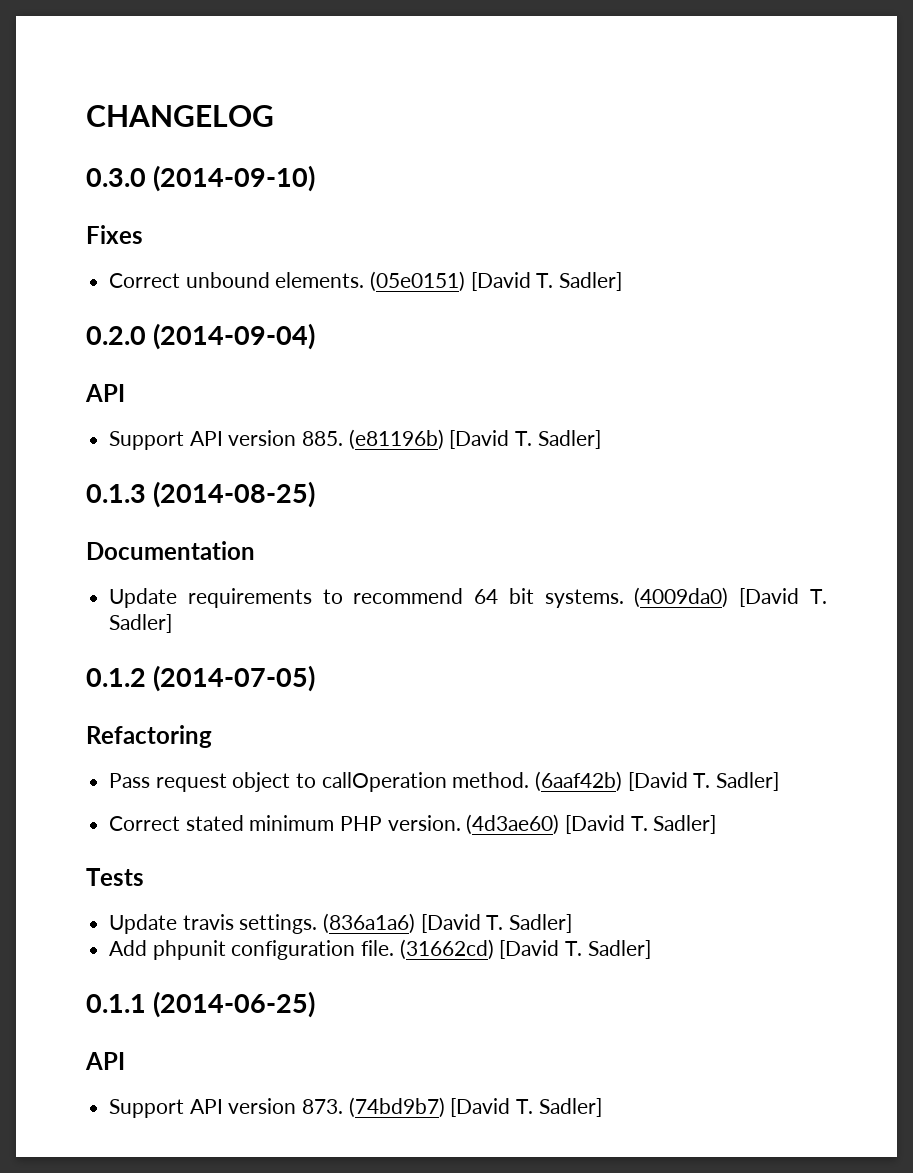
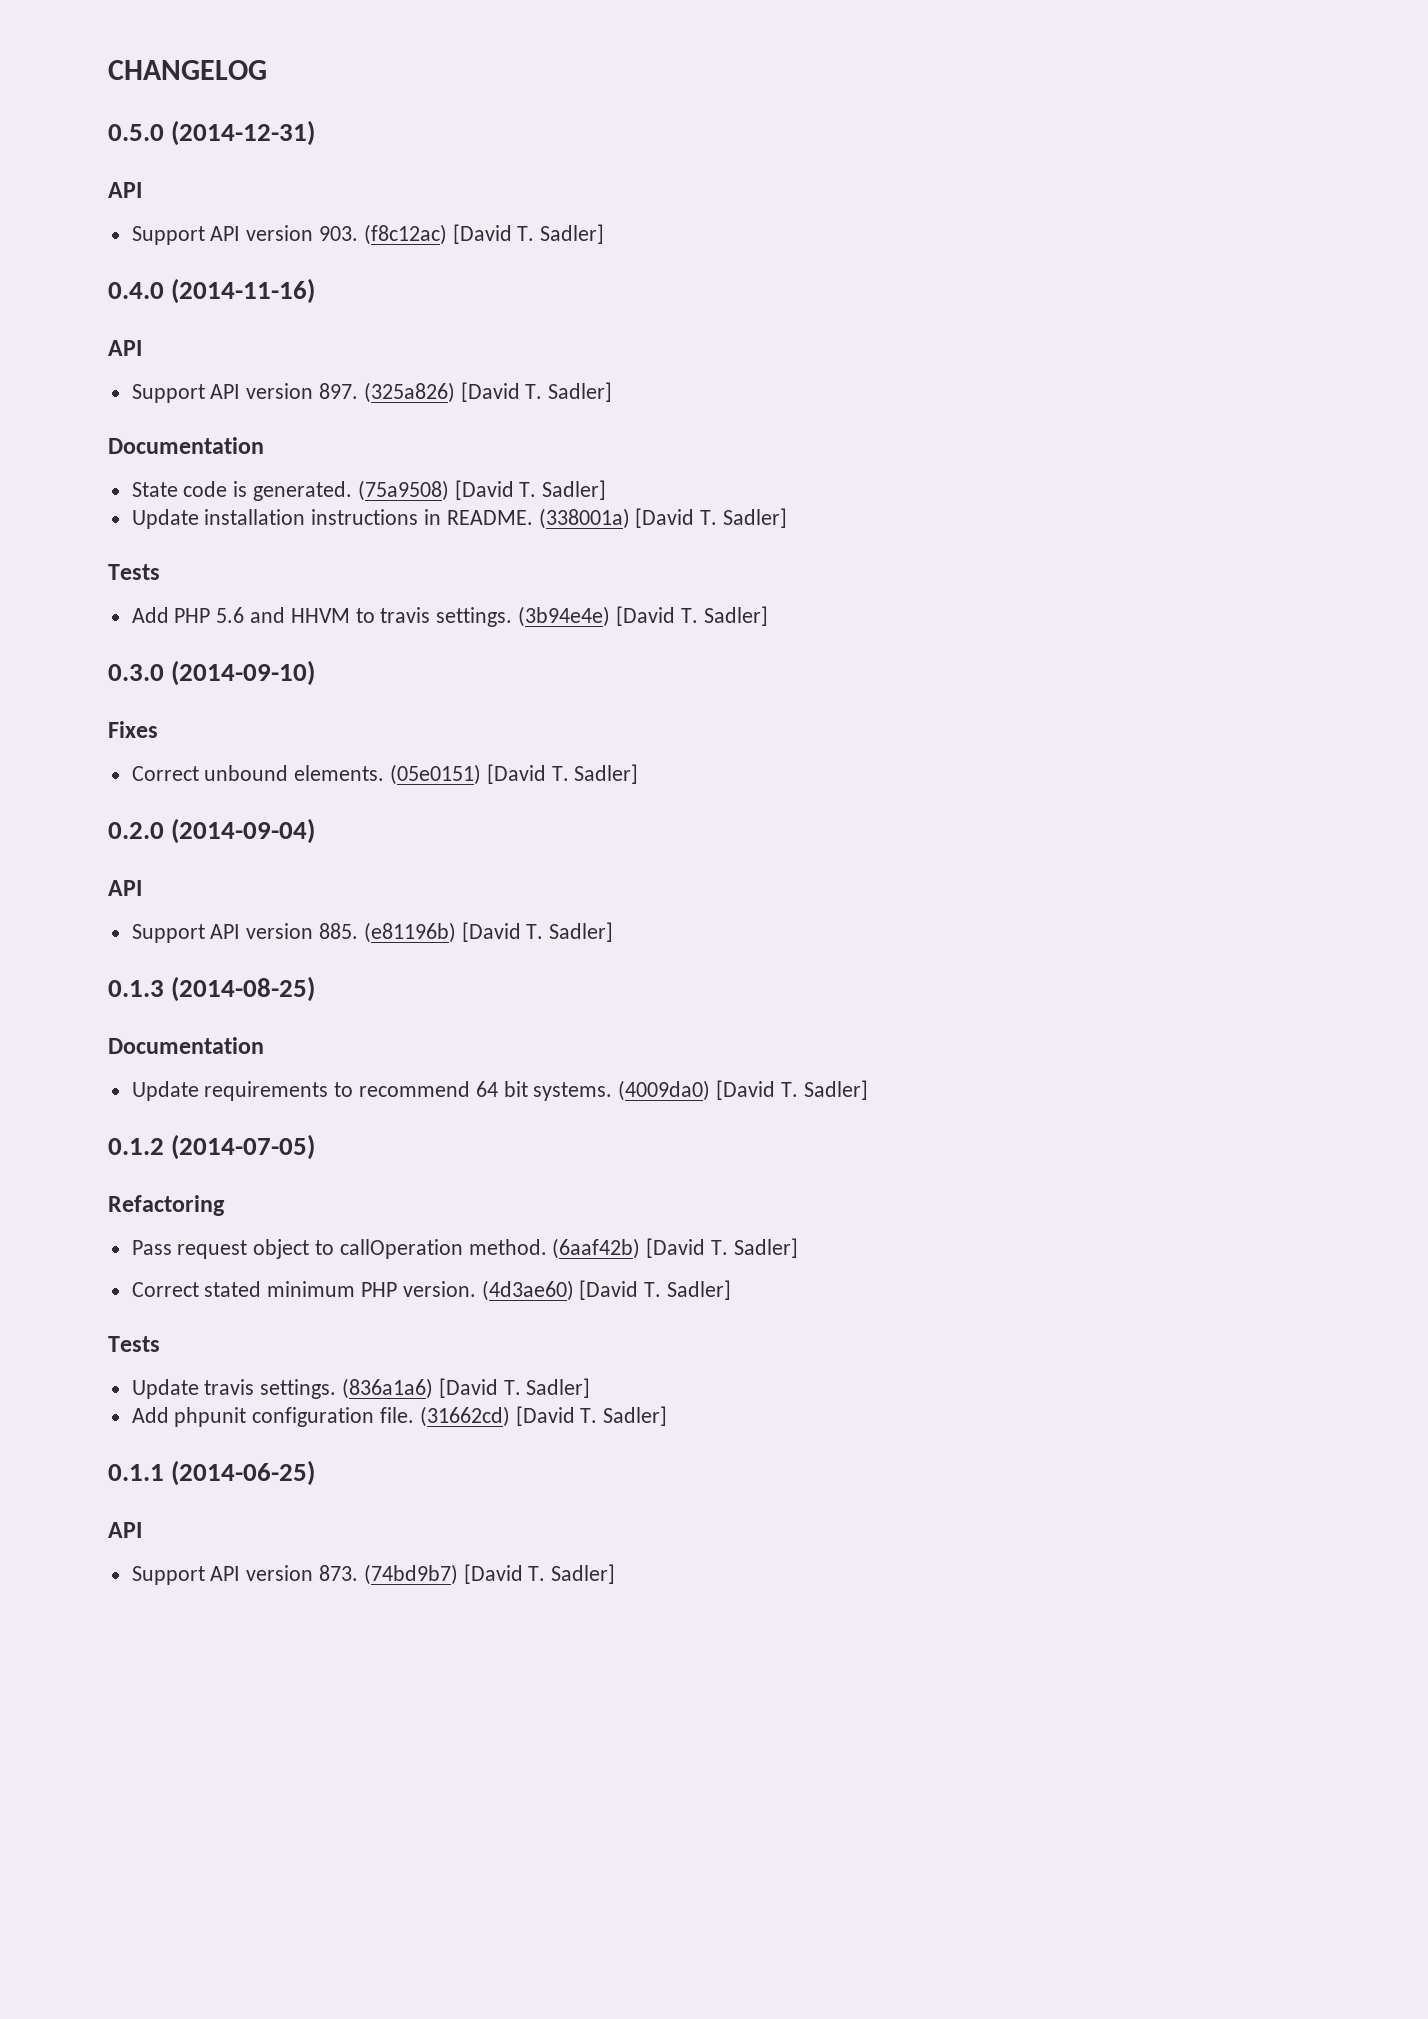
(274, 116) none -> [108,120,316,146] [108,182,142,198] [131,224,605,245] [108,278,316,304] [108,340,142,356] [131,382,613,403] [108,437,264,454] [131,480,607,501] [131,508,788,529] [108,564,160,580] [131,606,768,627] // 0.5.0 (2014-12-31) // API // Support API version 903. (f8c12ac) [David T. Sadler] // 0.4.0 (2014-11-16) // API // Support API version 897. (325a826) [David T. Sadler] // Documentation // State code is generated. (75a9508) [David T. Sadler] // Update installation instructions in README. (338001a) [David T. Sadler] // Tests // Add PHP 5.6 and HHVM to travis settings. (3b94e4e) [David T. Sadler]

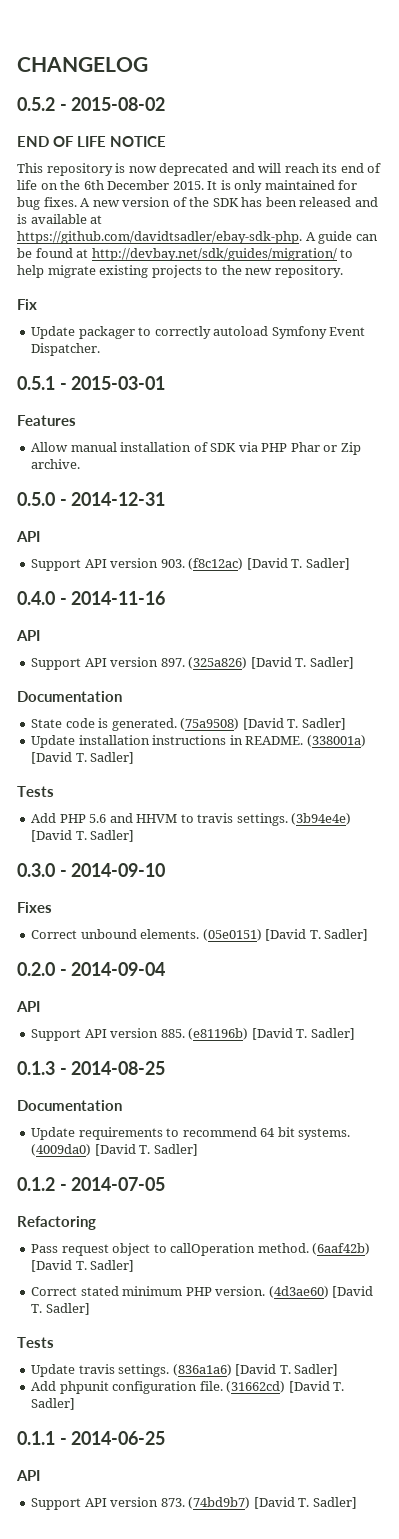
(267, 70) none -> [17,97,166,111] [17,136,167,147] [17,163,382,176] [17,180,358,193] [17,197,378,210] [17,214,103,224] [17,231,378,244] [17,248,354,261] [17,265,343,278] [17,299,37,310] [31,326,366,339] [31,343,101,356] [17,376,166,390] [17,415,76,426] [31,442,361,455] [31,459,81,469] // 0.5.2 - 2015-08-02 // END OF LIFE NOTICE // This repository is now deprecated and will reach its end of life on the 6th December 2015. It is only maintained for bug fixes. A new version of the SDK has been released and is available at https://github.com/davidtsadler/ebay-sdk-php. A guide can be found at http://devbay.net/sdk/guides/migration/ to help migrate existing projects to the new repository. // Fix // Update packager to correctly autoload Symfony Event Dispatcher. // 0.5.1 - 2015-03-01 // Features // Allow manual installation of SDK via PHP Phar or Zip archive.
[171,120,316,146] (2014-12-31) -> [59,492,166,506] - 2014-12-31
[171,278,316,304] (2014-11-16) -> [59,591,166,605] - 2014-11-16
[171,660,316,686] (2014-09-10) -> [59,863,166,877] - 2014-09-10
[171,818,316,844] (2014-09-04) -> [59,962,166,976] - 2014-09-04
[171,976,316,1002] (2014-08-25) -> [59,1061,166,1075] - 2014-08-25
[171,1134,316,1160] (2014-07-05) -> [59,1177,166,1191] - 2014-07-05
[171,1460,316,1486] (2014-06-25) -> [59,1431,166,1445] - 2014-06-25

